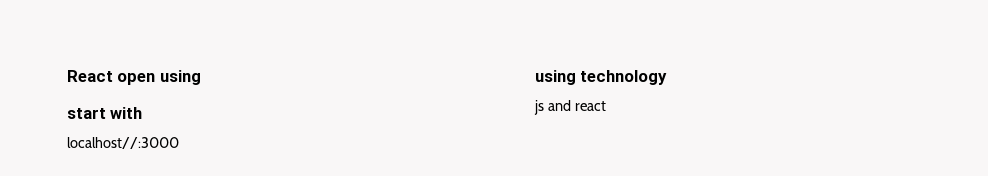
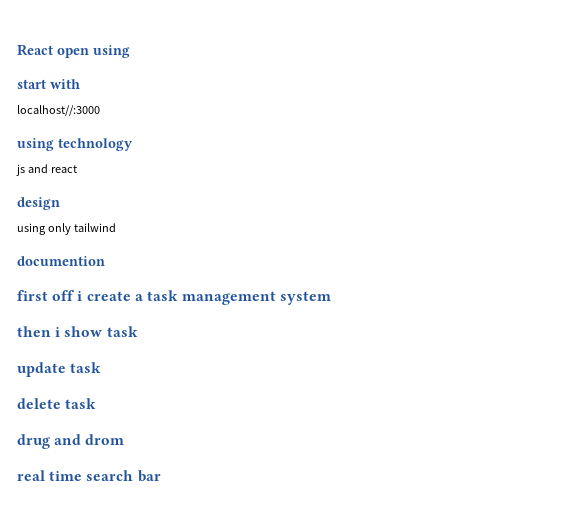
(606, 106) none -> [17,197,60,210] [17,223,116,235] [17,256,105,266] [17,290,332,305] [17,326,138,337] [17,362,102,377] [17,398,97,409] [17,434,125,449] [17,470,161,482] // design // using only tailwind // documention // first off i create a task management system // then i show task // update task // delete task // drug and drom // real time search bar

